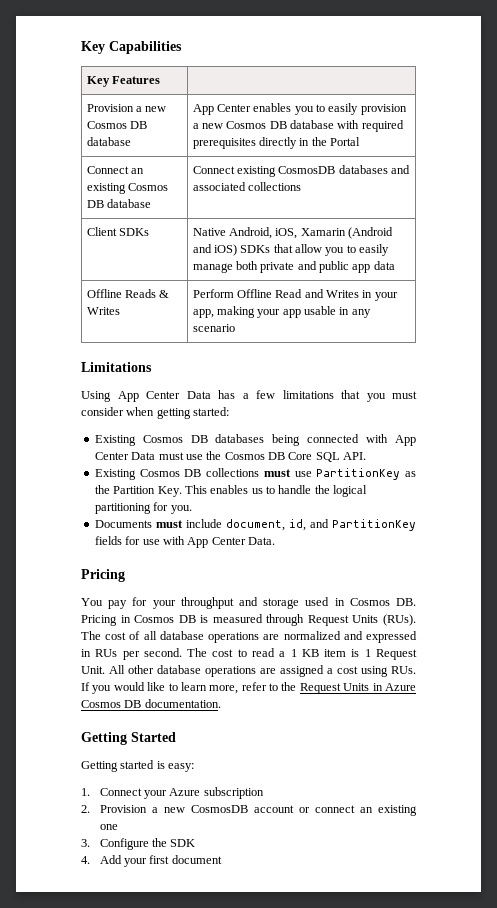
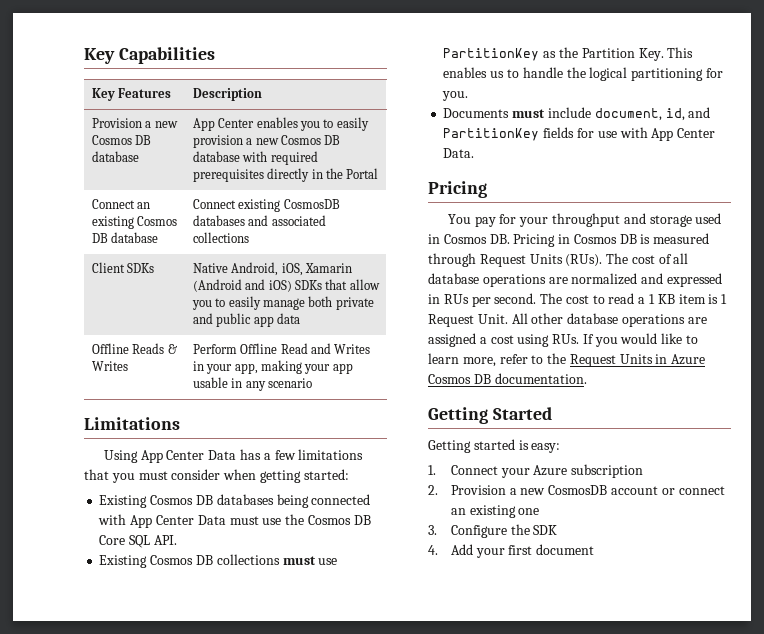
(160, 80) none -> [192,88,262,101] Description

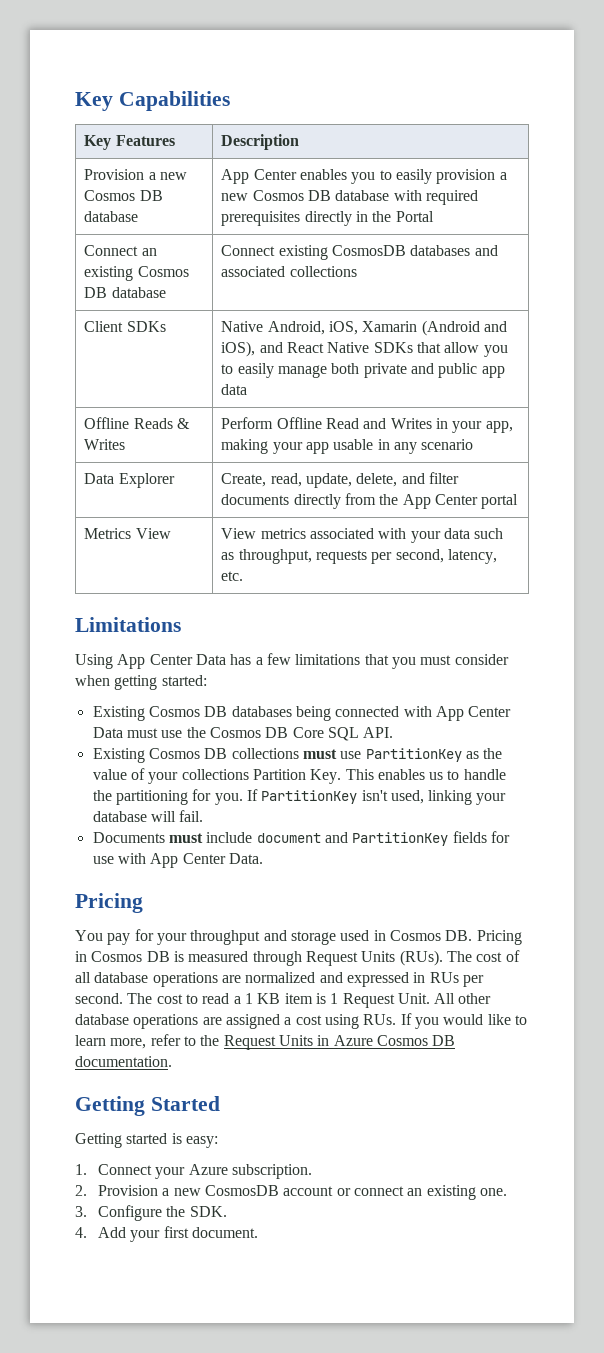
[268,280,292,292] iOS) -> [221,341,370,357] iOS), and React Native
(313, 383) none -> [84,473,175,488] [221,472,459,488] [221,493,519,509] [84,528,171,539] [221,528,504,543] [221,549,497,564] [221,571,244,581] // Data Explorer | Create, read, update, delete, and filter documents directly from the App Center portal // Metrics View | View metrics associated with your data such as throughput, requests per second, latency, etc.
(578, 52) none -> [92,768,249,784] value of your collections
[589,67,628,81] logical -> (112, 795) none
(469, 96) none -> [246,789,507,805] [92,810,204,822] If PartitionKey isn't used, linking your database will fail.
[594,108,685,121] document, id, -> [256,833,321,843] document
[571,464,644,478] subscription -> [231,1164,312,1179] subscription.
[518,508,540,515] one -> [479,1188,507,1196] one.
[533,525,558,535] SDK -> [189,1206,227,1217] SDK.
[536,544,595,555] document -> [191,1227,258,1238] document.

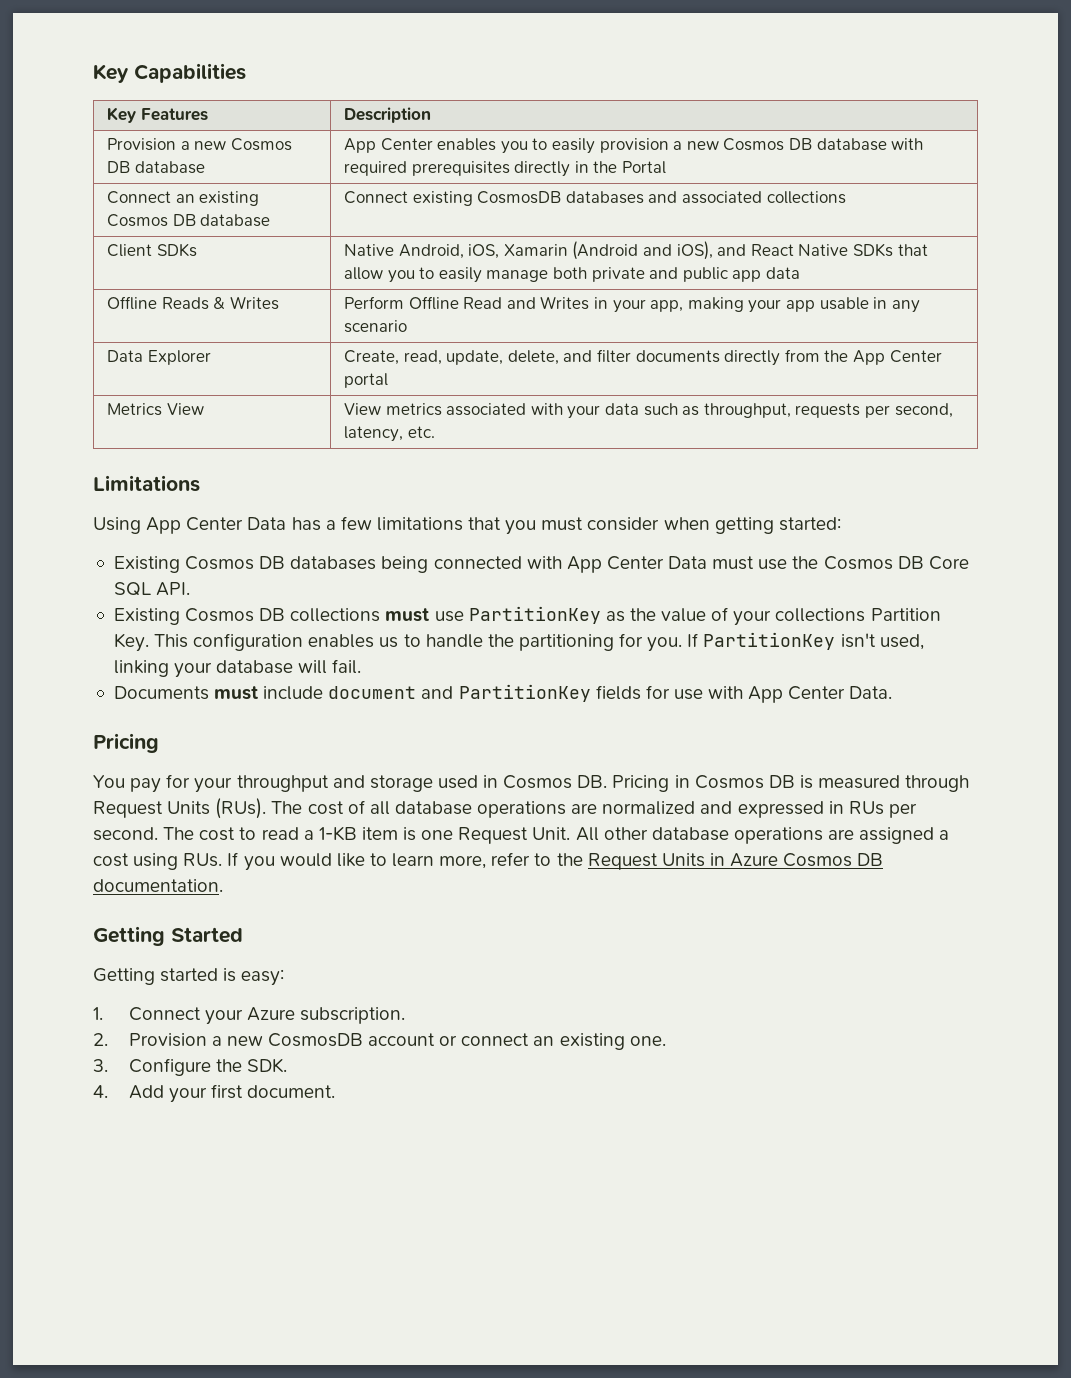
(374, 774) none -> [193,633,304,651] configuration
[244,993,281,1004] 1 KB -> [318,826,357,841] 1-KB
[330,993,339,1004] 1 -> [421,830,454,840] one

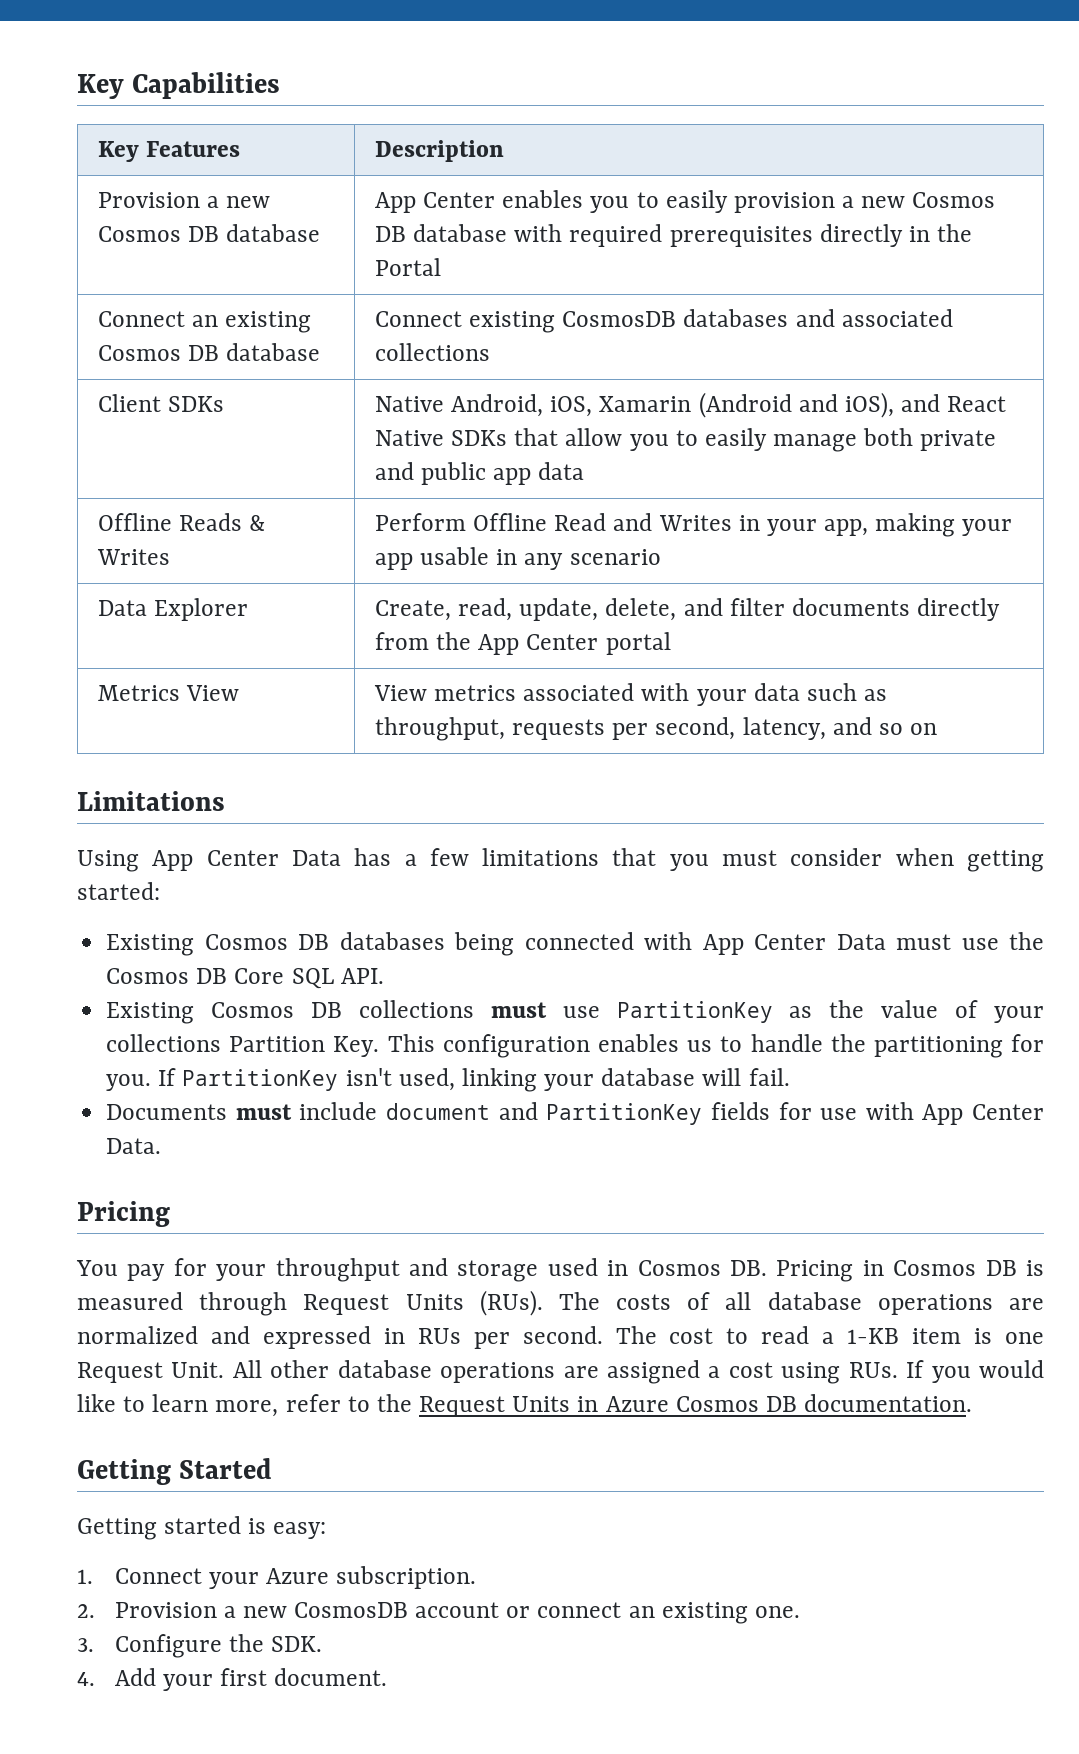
[407,426,435,438] etc. -> [832,717,938,735] and so on
[307,801,344,815] cost -> [616,1294,672,1310] costs

